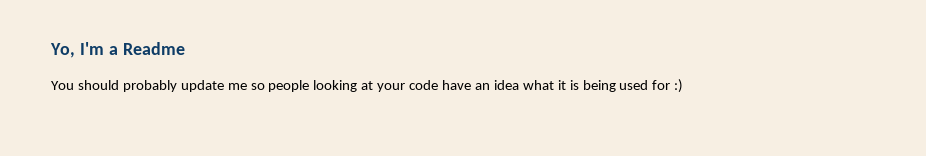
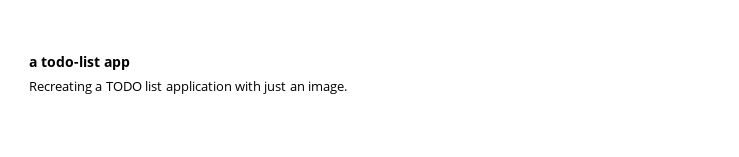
[50,42,185,58] [51,79,684,93] Yo, I'm a Readme // You should probably update me so people looking at your code have an idea what it is being used for :) -> [29,56,130,70] [29,81,347,94] a todo-list app // Recreating a TODO list application with just an image.

